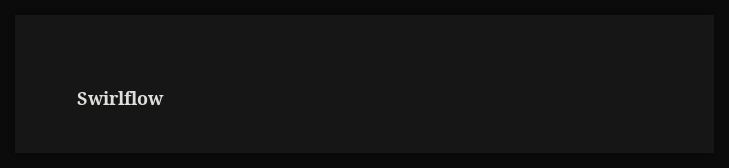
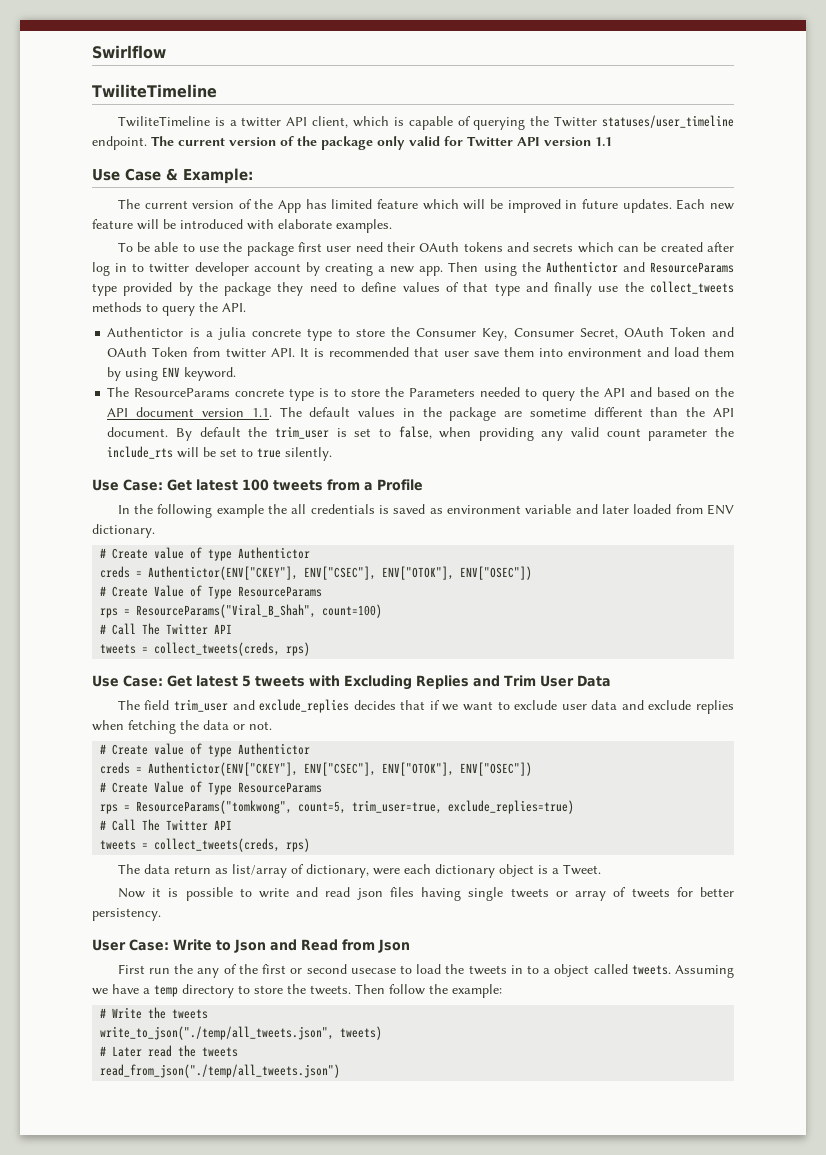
(164, 98) none -> [92,84,217,98] [117,115,735,130] [92,136,612,150] [92,168,253,184] [117,199,734,213] [92,219,392,233] [117,242,734,256] [92,261,734,276] [92,281,734,296] [92,302,246,316] [107,327,735,341] [107,347,735,358] [107,367,237,381] [107,387,735,401] [107,407,734,421] [107,426,734,441] [107,446,333,461] [92,479,423,491] [117,504,734,518] [92,524,155,538] [100,547,311,561] [100,566,533,580] [100,585,323,599] [100,604,383,618] [100,623,233,635] [100,642,311,656] [92,675,611,690] [117,699,734,714] [92,720,272,734] [100,743,311,757] [100,762,533,776] [100,781,323,795] [100,800,575,814] [100,819,233,831] [100,838,311,852] [117,864,601,878] [117,887,734,901] [92,908,161,921] [92,939,410,953] [117,964,735,978] [92,984,502,998] [100,1007,209,1019] [100,1026,383,1040] [100,1045,239,1057] [100,1064,341,1078] // TwiliteTimeline // TwiliteTimeline is a twitter API client, which is capable of querying the Twitter statuses/user_timeline endpoint. The current version of the package only valid for Twitter API version 1.1 // Use Case & Example: // The current version of the App has limited feature which will be improved in future updates. Each new feature will be introduced with elaborate examples. // To be able to use the package first user need their OAuth tokens and secrets which can be created after log in to twitter developer account by creating a new app. Then using the Authentictor and ResourceParams type provided by the package they need to define values of that type and finally use the collect_tweets methods to query the API. // Authentictor is a julia concrete type to store the Consumer Key, Consumer Secret, OAuth Token and OAuth Token from twitter API. It is recommended that user save them into environment and load them by using ENV keyword. // The ResourceParams concrete type is to store the Parameters needed to query the API and based on the API document version 1.1. The default values in the package are sometime different than the API document. By default the trim_user is set to false, when providing any valid count parameter the include_rts will be set to true silently. // Use Case: Get latest 100 tweets from a Profile // In the following example the all credentials is saved as environment variable and later loaded from ENV dictionary. // # Create value of type Authentictor // creds = Authentictor(ENV["CKEY"], ENV["CSEC"], ENV["OTOK"], ENV["OSEC"]) // # Create Value of Type ResourceParams // rps = ResourceParams("Viral_B_Shah", count=100) // # Call The Twitter API // tweets = collect_tweets(creds, rps) // Use Case: Get latest 5 tweets with Excluding Replies and Trim User Data // The field trim_user and exclude_replies decides that if we want to exclude user data and exclude replies when fetching the data or not. // # Create value of type Authentictor // creds = Authentictor(ENV["CKEY"], ENV["CSEC"], ENV["OTOK"], ENV["OSEC"]) // # Create Value of Type ResourceParams // rps = ResourceParams("tomkwong", count=5, trim_user=true, exclude_replies=true) // # Call The Twitter API // tweets = collect_tweets(creds, rps) // The data return as list/array of dictionary, were each dictionary object is a Tweet. // Now it is possible to write and read json files having single tweets or array of tweets for better persistency. // User Case: Write to Json and Read from Json // First run the any of the first or second usecase to load the tweets in to a object called tweets. Assuming we have a temp directory to store the tweets. Then follow the example: // # Write the tweets // write_to_json("./temp/all_tweets.json", tweets) // # Later read the tweets // read_from_json("./temp/all_tweets.json")

